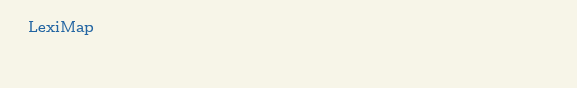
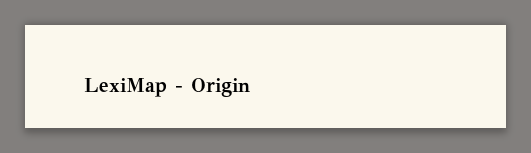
(94, 28) none -> [175,78,250,97] - Origin

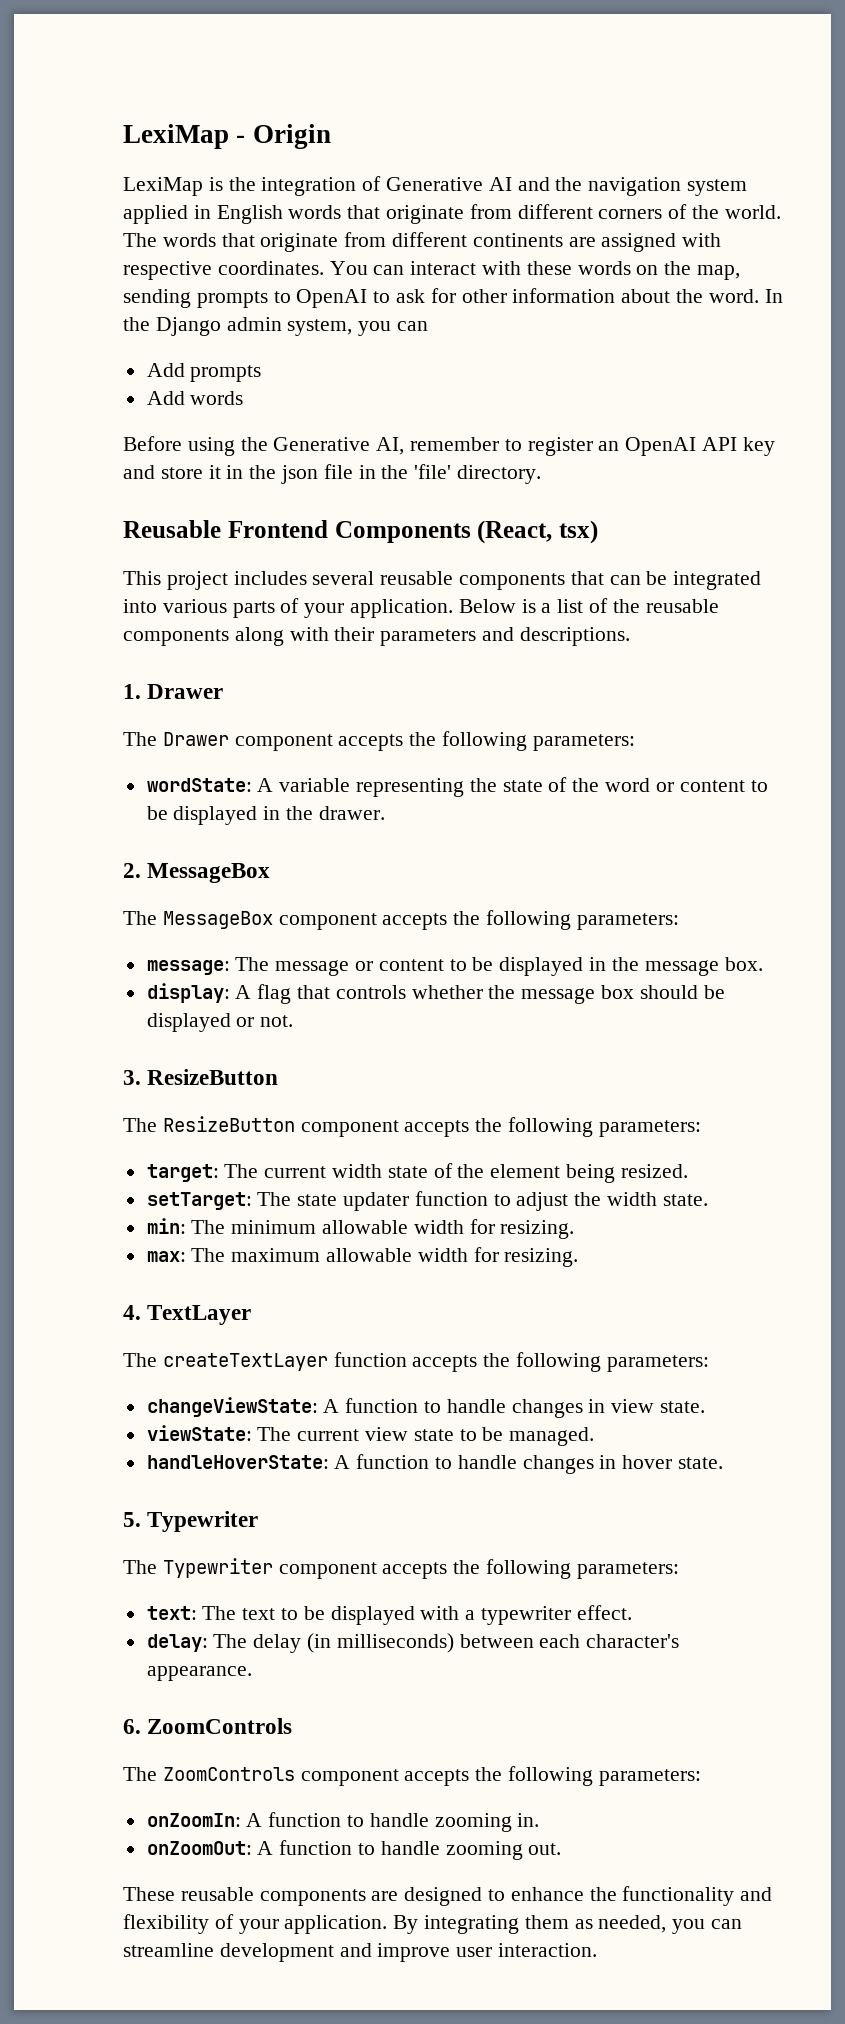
(250, 87) none -> [123,176,748,196] [123,204,781,224] [123,232,722,252] [123,261,741,280] [123,288,783,308] [123,317,429,336] [146,363,262,382] [146,391,244,405] [123,436,775,456] [123,464,542,484] [123,520,598,544] [123,571,762,590] [123,598,719,618] [123,627,630,646] [123,684,224,699] [123,731,635,751] [146,777,768,797] [146,806,385,825] [123,863,271,883] [123,910,679,930] [146,957,763,976] [146,983,725,1004] [146,1013,294,1032] [123,1069,279,1085] [123,1116,701,1137] [146,1163,688,1183] [146,1191,708,1211] [146,1218,575,1239] [146,1247,579,1267] [123,1305,252,1325] [123,1352,709,1372] [146,1397,706,1418] [146,1425,595,1446] [146,1454,724,1474] [123,1511,259,1532] [123,1558,679,1579] [146,1605,632,1625] [146,1633,680,1653] [146,1666,252,1681] [123,1718,293,1734] [123,1766,701,1786] [146,1812,540,1832] [146,1840,562,1860] [123,1886,773,1906] [123,1914,743,1934] [123,1943,598,1962] // LexiMap is the integration of Generative AI and the navigation system applied in English words that originate from different corners of the world. The words that originate from different continents are assigned with respective coordinates. You can interact with these words on the map, sending prompts to OpenAI to ask for other information about the word. In the Django admin system, you can // Add prompts // Add words // Before using the Generative AI, remember to register an OpenAI API key and store it in the json file in the 'file' directory. // Reusable Frontend Components (React, tsx) // This project includes several reusable components that can be integrated into various parts of your application. Below is a list of the reusable components along with their parameters and descriptions. // 1. Drawer // The Drawer component accepts the following parameters: // wordState: A variable representing the state of the word or content to be displayed in the drawer. // 2. MessageBox // The MessageBox component accepts the following parameters: // message: The message or content to be displayed in the message box. // display: A flag that controls whether the message box should be displayed or not. // 3. ResizeButton // The ResizeButton component accepts the following parameters: // target: The current width state of the element being resized. // setTarget: The state updater function to adjust the width state. // min: The minimum allowable width for resizing. // max: The maximum allowable width for resizing. // 4. TextLayer // The createTextLayer function accepts the following parameters: // changeViewState: A function to handle changes in view state. // viewState: The current view state to be managed. // handleHoverState: A function to handle changes in hover state. // 5. Typewriter // The Typewriter component accepts the following parameters: // text: The text to be displayed with a typewriter effect. // delay: The delay (in milliseconds) between each character's appearance. // 6. ZoomControls // The ZoomControls component accepts the following parameters: // onZoomIn: A function to handle zooming in. // onZoomOut: A function to handle zooming out. // These reusable components are designed to enhance the functionality and flexibility of your application. By integrating them as needed, you can streamline development and improve user interaction.

